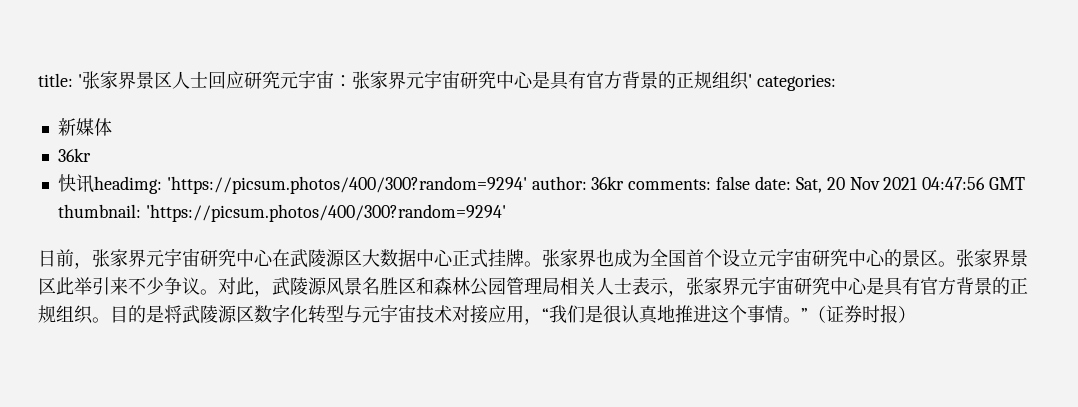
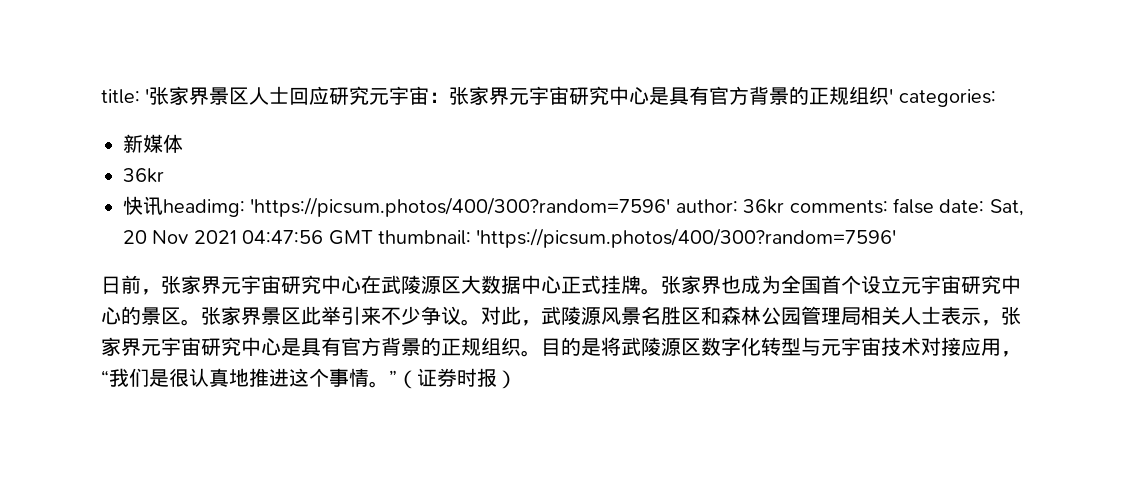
[166,176,527,194] 'https://picsum.photos/400/300?random=9294' -> [250,197,671,217] 'https://picsum.photos/400/300?random=7596'
[145,204,506,222] 'https://picsum.photos/400/300?random=9294' -> [476,228,897,248] 'https://picsum.photos/400/300?random=7596'

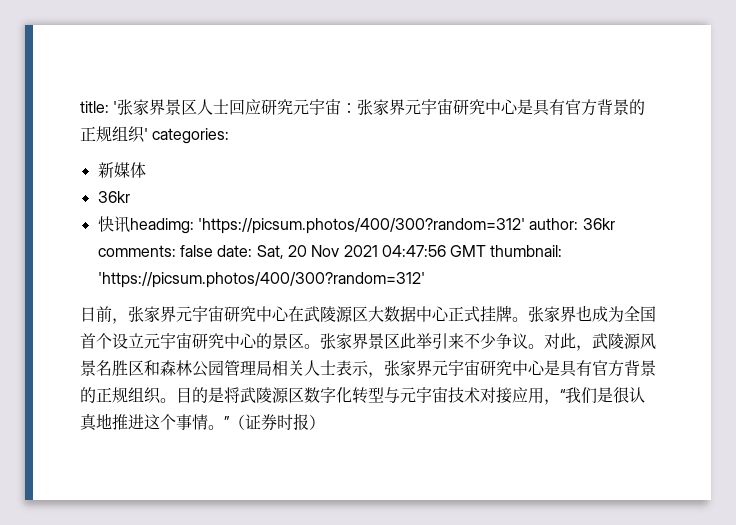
[250,197,671,217] 'https://picsum.photos/400/300?random=7596' -> [197,218,525,234] 'https://picsum.photos/400/300?random=312'
[476,228,897,248] 'https://picsum.photos/400/300?random=7596' -> [97,272,425,288] 'https://picsum.photos/400/300?random=312'

